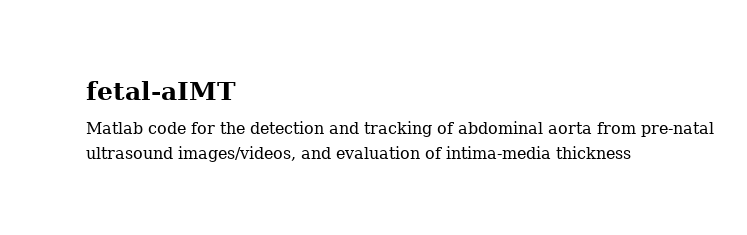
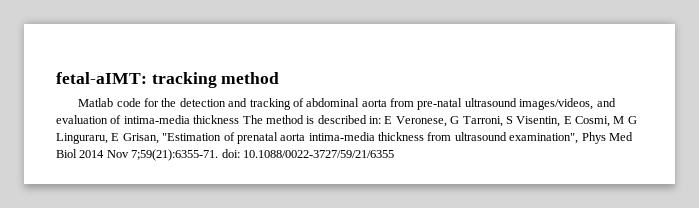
[86,81,236,100] fetal-aIMT -> [56,72,280,88] fetal-aIMT: tracking method
(631, 152) none -> [242,115,637,127] [56,132,633,144] [56,149,394,161] The method is described in: E Veronese, G Tarroni, S Visentin, E Cosmi, M G Linguraru, E Grisan, "Estimation of prenatal aorta intima-media thickness from ultrasound examination", Phys Med Biol 2014 Nov 7;59(21):6355-71. doi: 10.1088/0022-3727/59/21/6355

